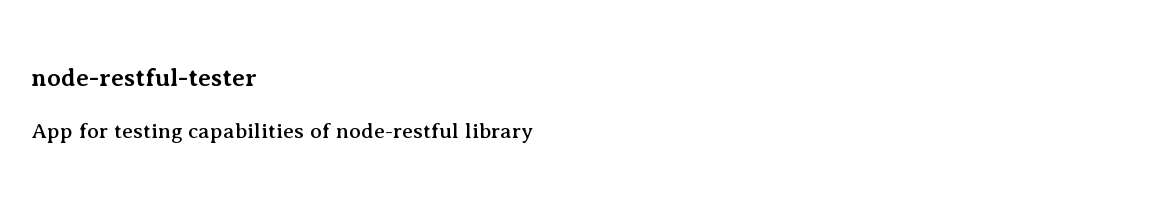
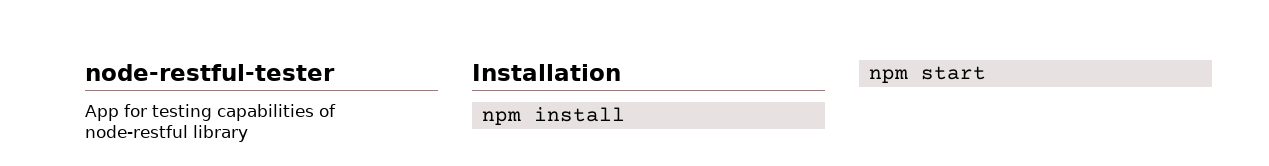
(533, 133) none -> [472,64,621,81] [481,107,625,125] [868,66,986,83] // Installation // npm install // npm start

